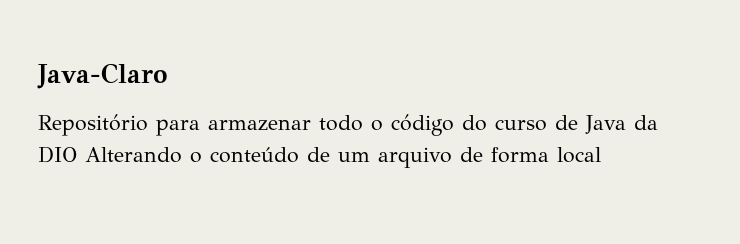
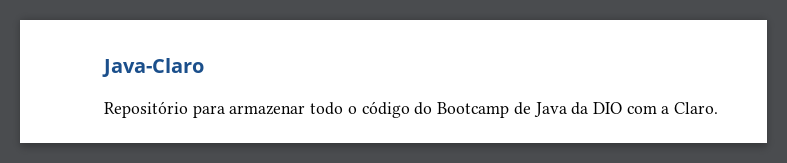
[495,119,547,131] curso -> [437,102,510,118] Bootcamp
[85,147,601,168] Alterando o conteúdo de um arquivo de forma local -> [626,102,719,114] com a Claro.

